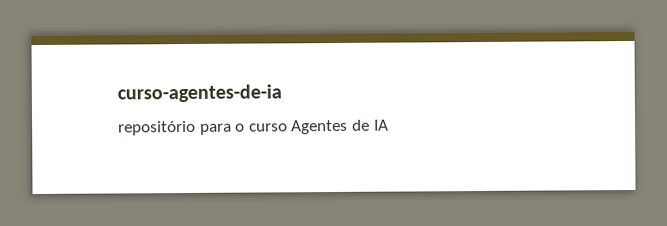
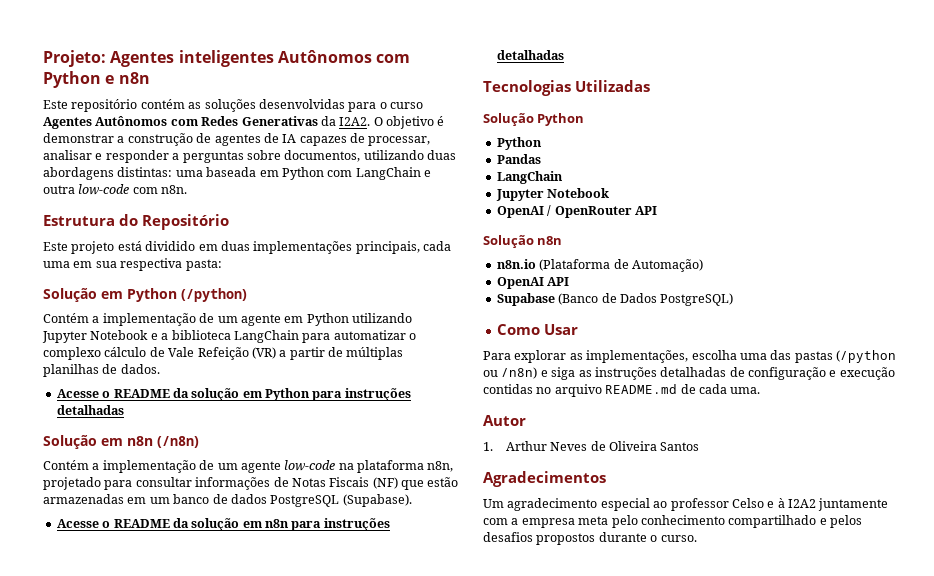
[117,84,282,103] [118,119,389,136] curso-agentes-de-ia // repositório para o curso Agentes de IA -> [43,50,411,67] [43,71,150,88] [43,99,423,112] [43,116,445,129] [43,133,431,146] [43,150,456,163] [43,167,431,180] [43,184,188,195] [43,214,230,230] [43,241,451,254] [43,258,222,271] [43,288,247,302] [43,313,412,326] [42,330,416,343] [43,347,404,360] [43,364,160,377] [56,388,411,401] [56,405,124,415] [43,435,199,449] [43,460,454,473] [43,477,459,490] [43,494,412,507] [56,518,390,531] [496,50,564,60] [483,80,651,96] [483,113,585,126] [496,137,542,150] [496,154,541,164] [496,171,563,184] [495,188,610,201] [496,205,657,218] [483,235,563,248] [496,259,703,272] [496,277,570,289] [496,293,734,306] [496,324,578,335] [483,350,896,363] [483,367,895,380] [483,384,761,397] [483,415,526,426] [483,441,700,451] [483,471,606,487] [483,498,889,511] [483,515,862,528] [483,532,697,545] Projeto: Agentes inteligentes Autônomos com Python e n8n // Este repositório contém as soluções desenvolvidas para o curso Agentes Autônomos com Redes Generativas da I2A2. O objetivo é demonstrar a construção de agentes de IA capazes de processar, analisar e responder a perguntas sobre documentos, utilizando duas abordagens distintas: uma baseada em Python com LangChain e outra low-code com n8n. // Estrutura do Repositório // Este projeto está dividido em duas implementações principais, cada uma em sua respectiva pasta: // Solução em Python (/python) // Contém a implementação de um agente em Python utilizando Jupyter Notebook e a biblioteca LangChain para automatizar o complexo cálculo de Vale Refeição (VR) a partir de múltiplas planilhas de dados. // Acesse o README da solução em Python para instruções detalhadas // Solução em n8n (/n8n) // Contém a implementação de um agente low-code na plataforma n8n, projetado para consultar informações de Notas Fiscais (NF) que estão armazenadas em um banco de dados PostgreSQL (Supabase). // Acesse o README da solução em n8n para instruções detalhadas // Tecnologias Utilizadas // Solução Python // Python // Pandas // LangChain // Jupyter Notebook // OpenAI / OpenRouter API // Solução n8n // n8n.io (Plataforma de Automação) // OpenAI API // Supabase (Banco de Dados PostgreSQL) // Como Usar // Para explorar as implementações, escolha uma das pastas (/python ou /n8n) e siga as instruções detalhadas de configuração e execução contidas no arquivo README.md de cada uma. // Autor // 1. Arthur Neves de Oliveira Santos // Agradecimentos // Um agradecimento especial ao professor Celso e à I2A2 juntamente com a empresa meta pelo conhecimento compartilhado e pelos desafios propostos durante o curso.

